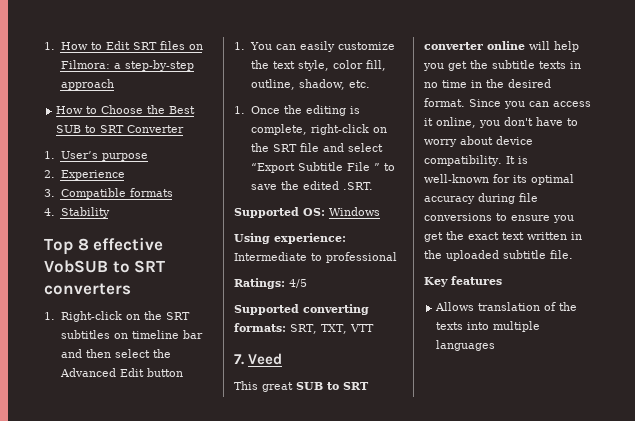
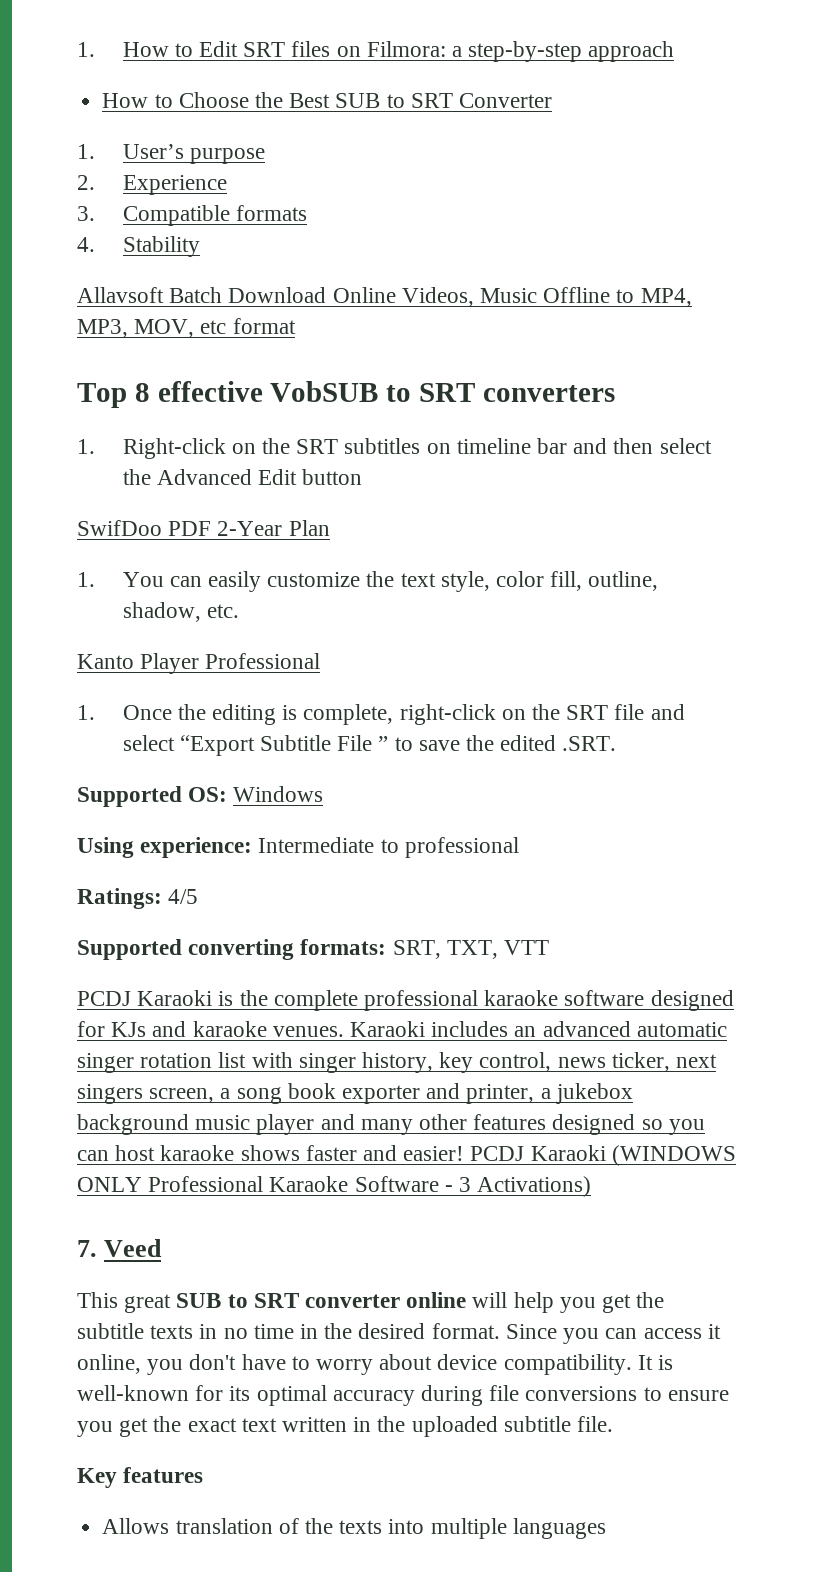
(110, 212) none -> [77,287,692,307] [77,318,296,338] // Allavsoft Batch Download Online Videos, Music Offline to MP4, MP3, MOV, etc format
(183, 372) none -> [77,520,330,536] // SwifDoo PDF 2-Year Plan
(371, 84) none -> [77,653,321,674] // Kanto Player Professional
(374, 328) none -> [77,990,734,1011] [77,1021,727,1037] [77,1052,718,1073] [77,1083,633,1104] [77,1114,705,1135] [77,1145,736,1166] [77,1176,592,1197] // PCDJ Karaoki is the complete professional karaoke software designed for KJs and karaoke venues. Karaoki includes an advanced automatic singer rotation list with singer history, key control, news ticker, next singers screen, a song book exporter and printer, a jukebox background music player and many other features designed so you can host karaoke shows faster and easier! PCDJ Karaoki (WINDOWS ONLY Professional Karaoke Software - 3 Activations)

